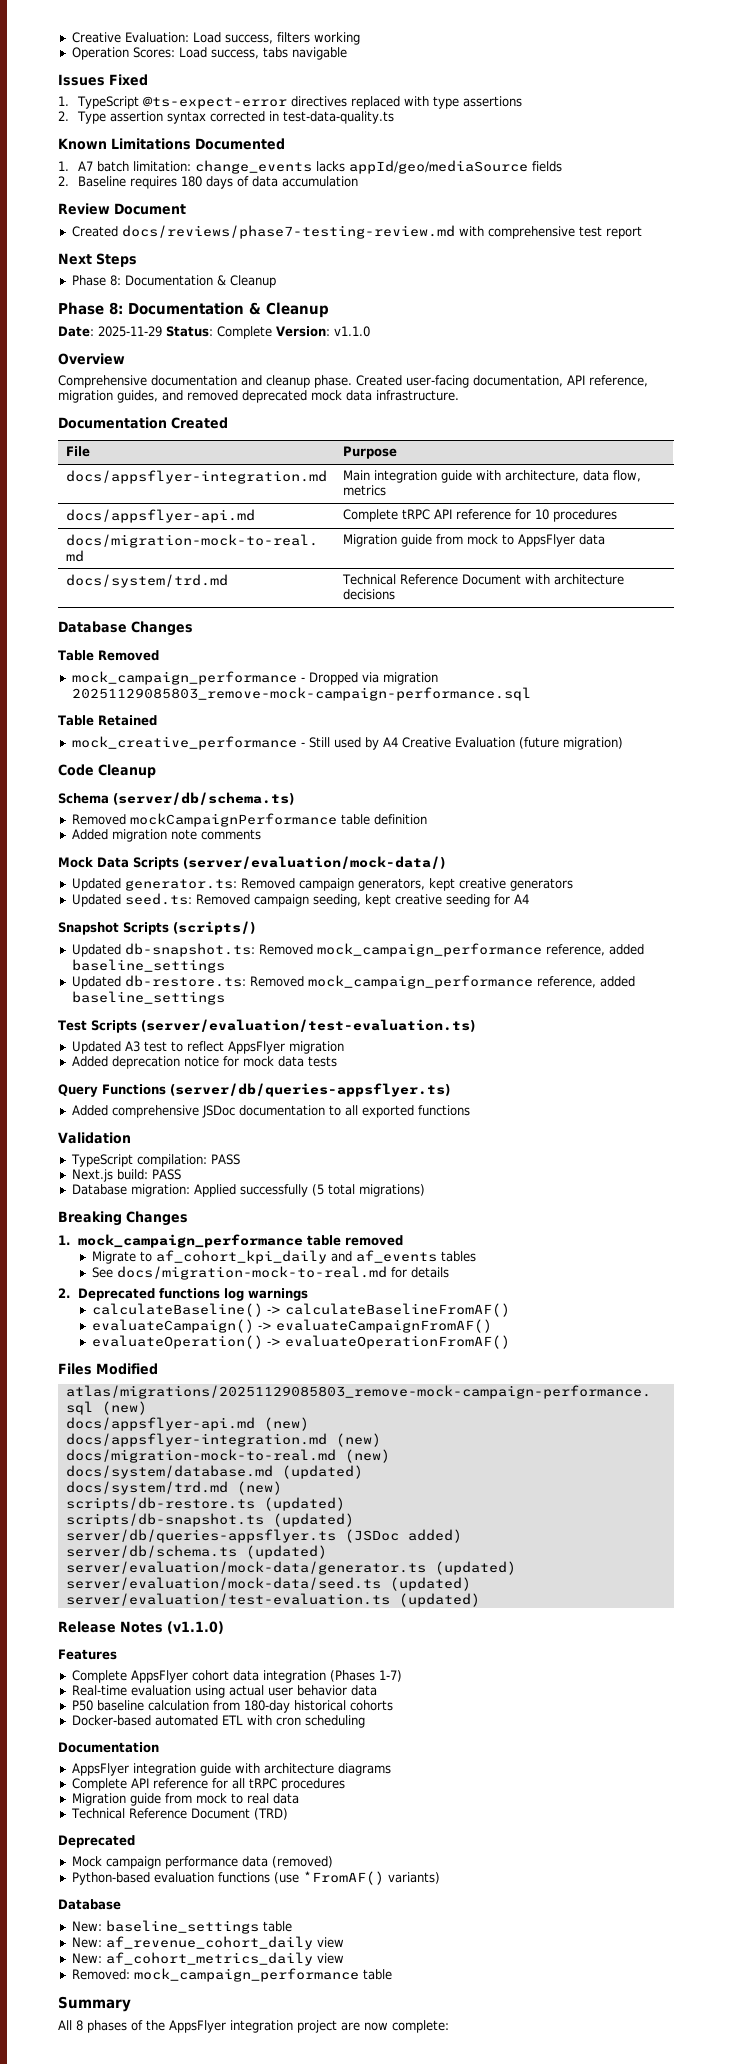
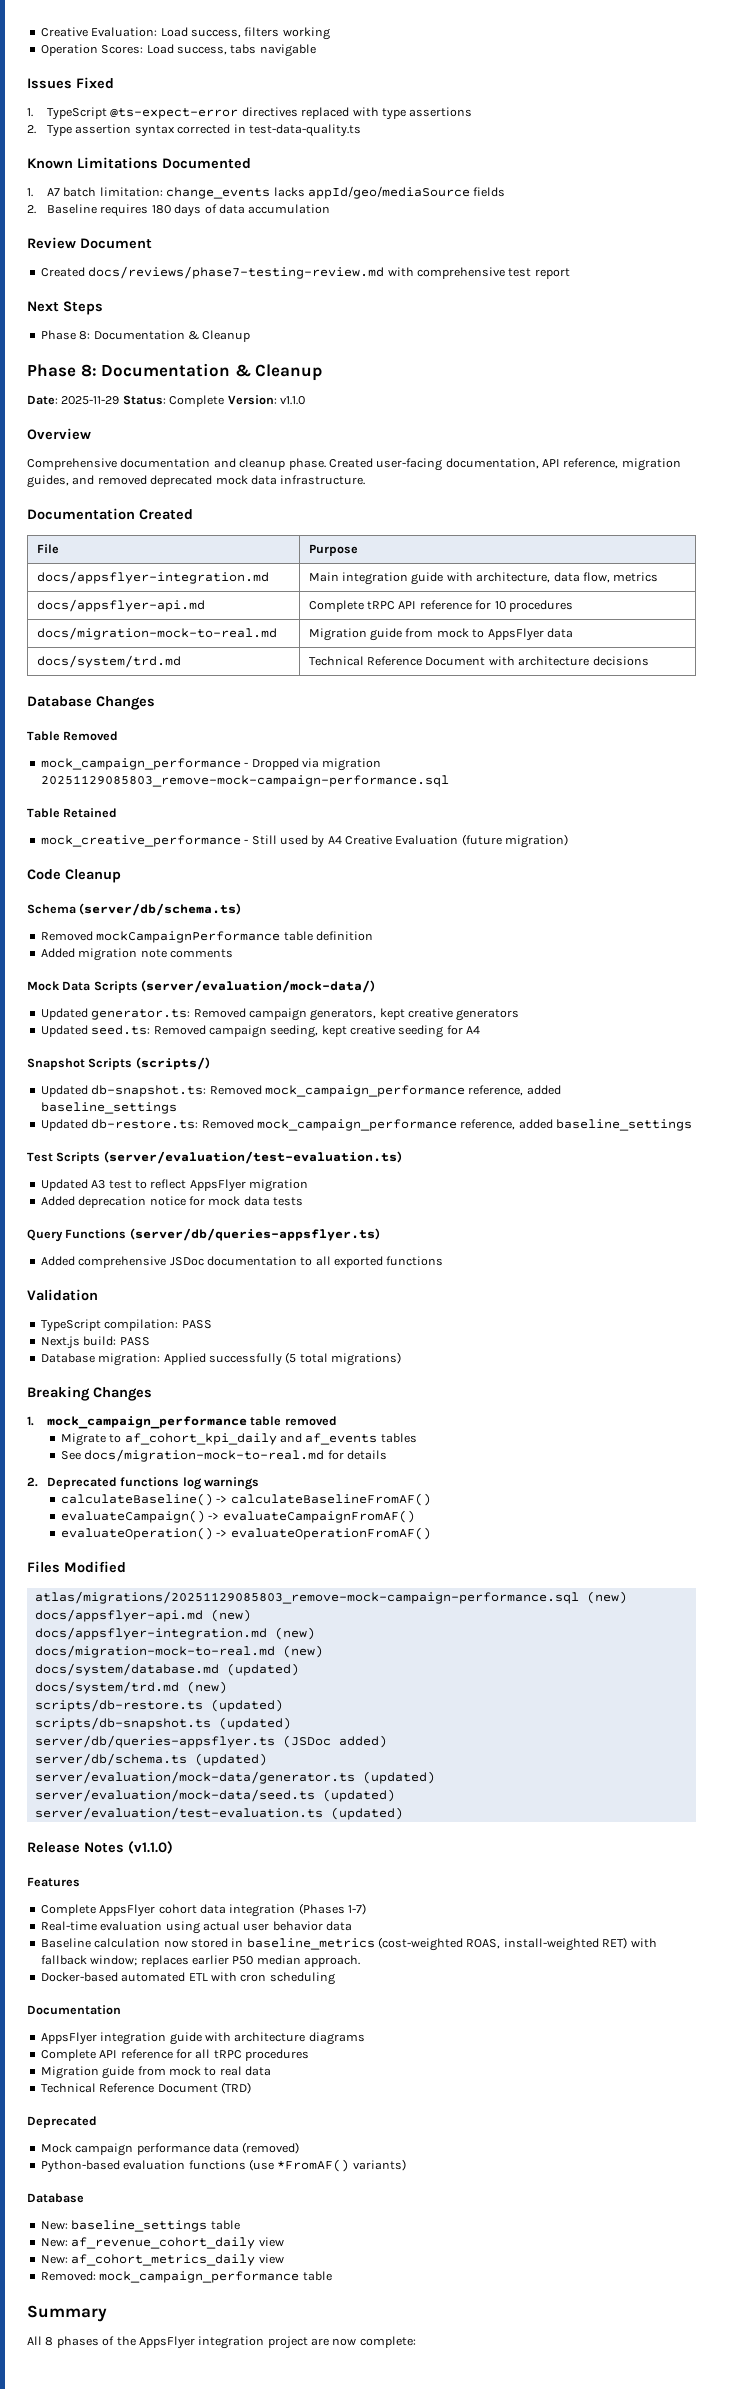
[71,1700,393,1713] P50 baseline calculation from 180-day historical cohorts -> [40,1937,657,1951] [40,1955,360,1967] Baseline calculation now stored in baseline_metrics (cost-weighted ROAS, install-weighted RET) with fallback window; replaces earlier P50 median approach.

